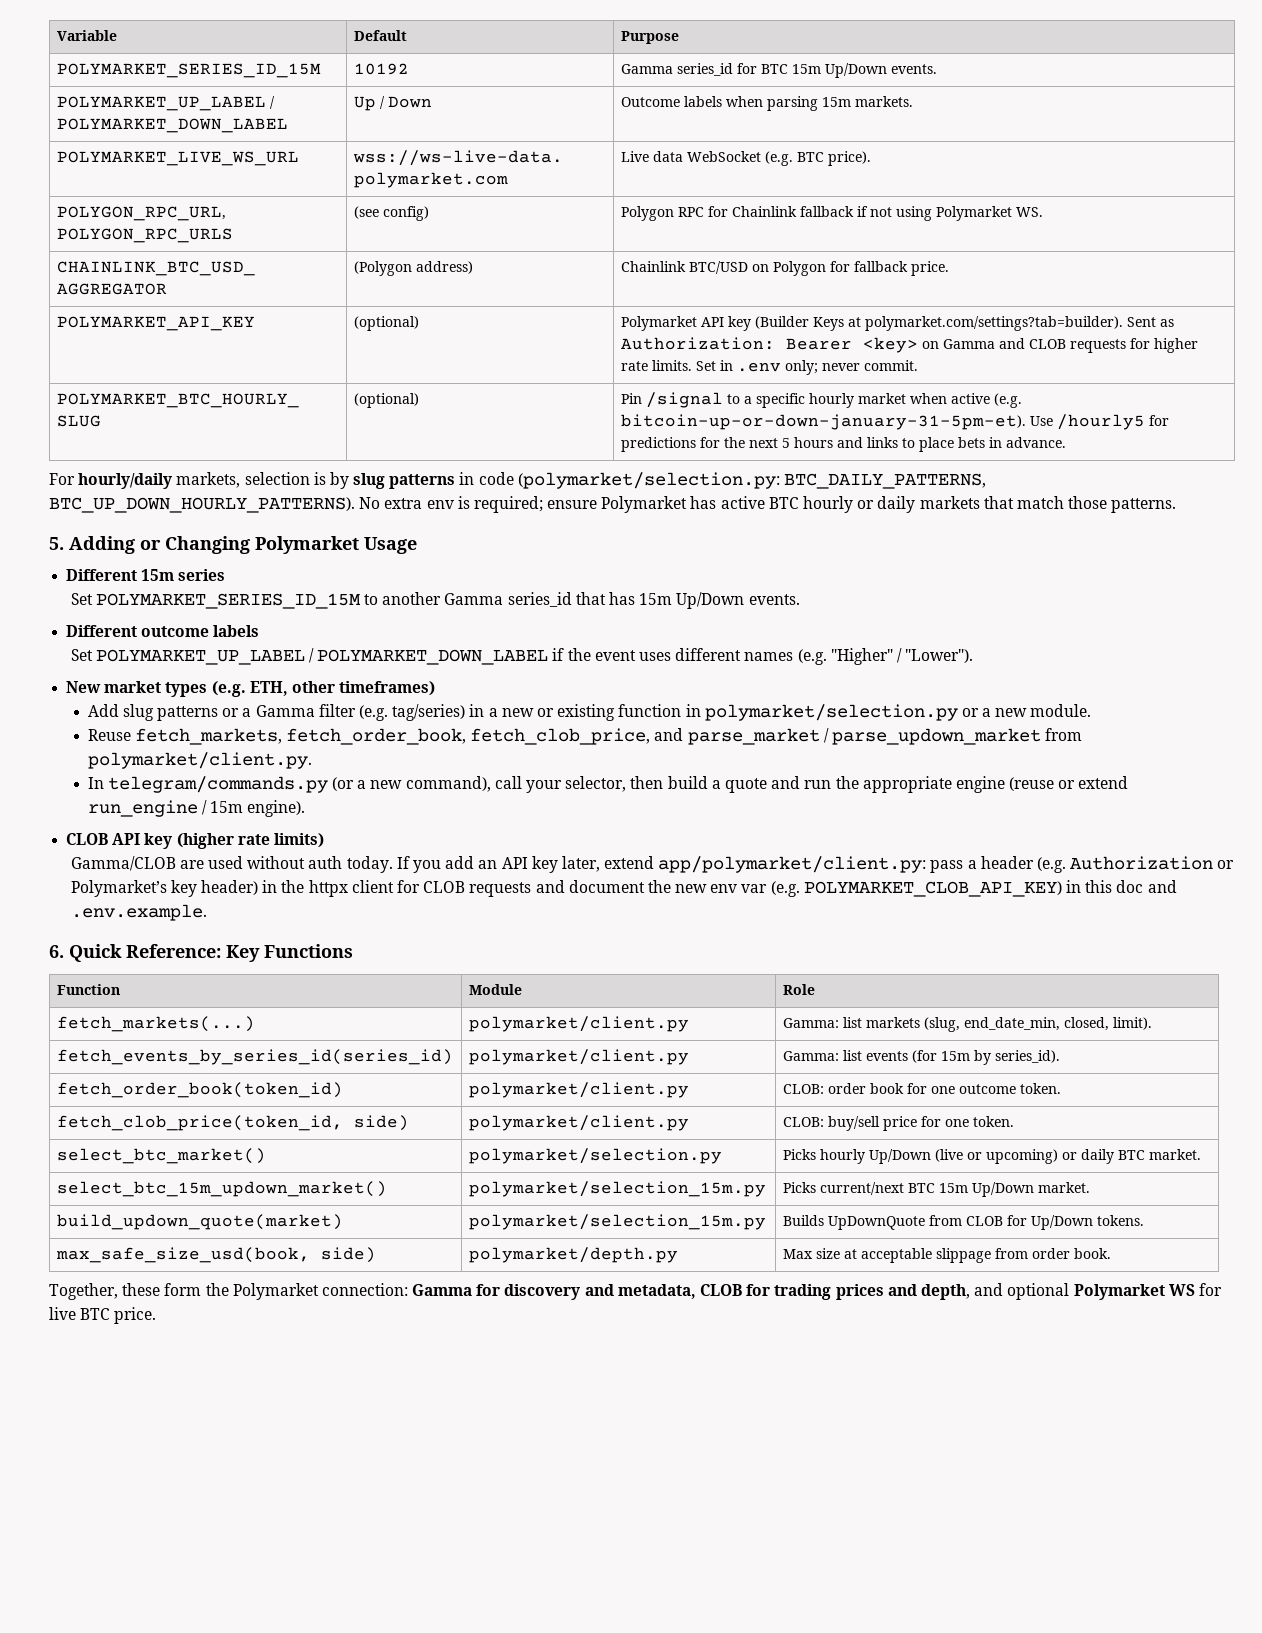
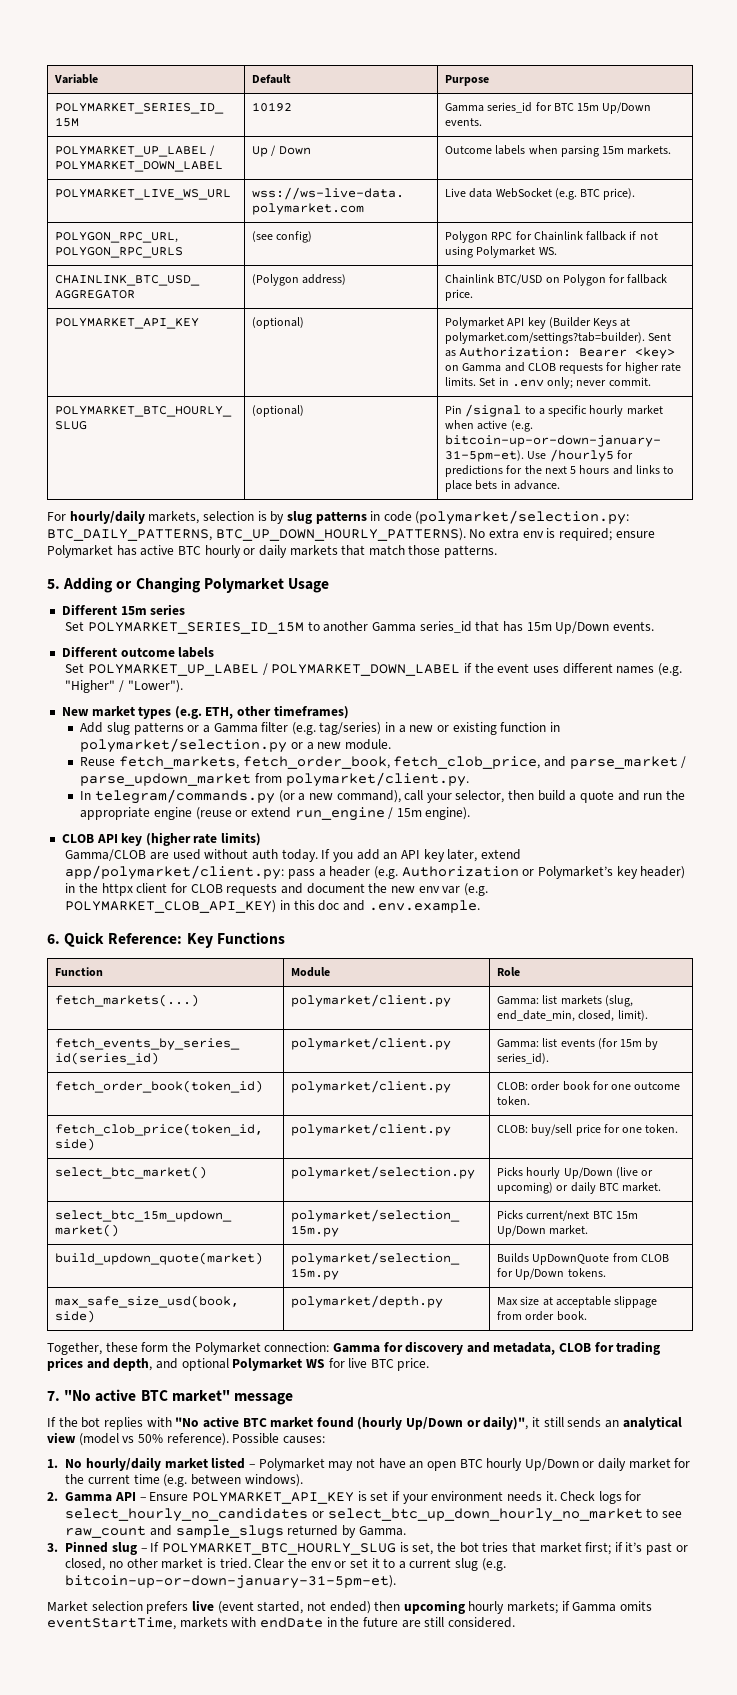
(157, 1315) none -> [47,1389,293,1405] [47,1416,682,1430] [47,1432,325,1446] [47,1457,691,1471] [65,1474,303,1487] [47,1491,642,1504] [65,1508,683,1522] [65,1525,406,1539] [47,1541,688,1555] [65,1558,506,1571] [65,1575,397,1589] [47,1600,653,1614] [47,1617,515,1630] // 7. "No active BTC market" message // If the bot replies with "No active BTC market found (hourly Up/Down or daily)", it still sends an analytical view (model vs 50% reference). Possible causes: // 1. No hourly/daily market listed – Polymarket may not have an open BTC hourly Up/Down or daily market for the current time (e.g. between windows). // 2. Gamma API – Ensure POLYMARKET_API_KEY is set if your environment needs it. Check logs for select_hourly_no_candidates or select_btc_up_down_hourly_no_market to see raw_count and sample_slugs returned by Gamma. // 3. Pinned slug – If POLYMARKET_BTC_HOURLY_SLUG is set, the bot tries that market first; if it’s past or closed, no other market is tried. Clear the env or set it to a current slug (e.g. bitcoin-up-or-down-january-31-5pm-et). // Market selection prefers live (event started, not ended) then upcoming hourly markets; if Gamma omits eventStartTime, markets with endDate in the future are still considered.

